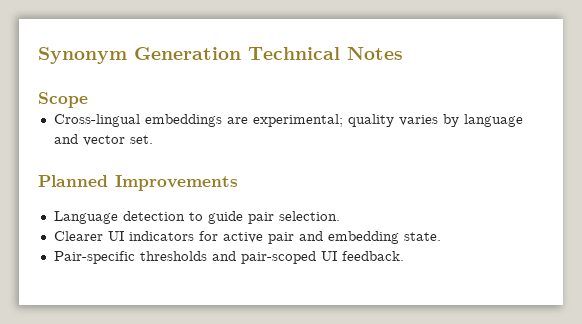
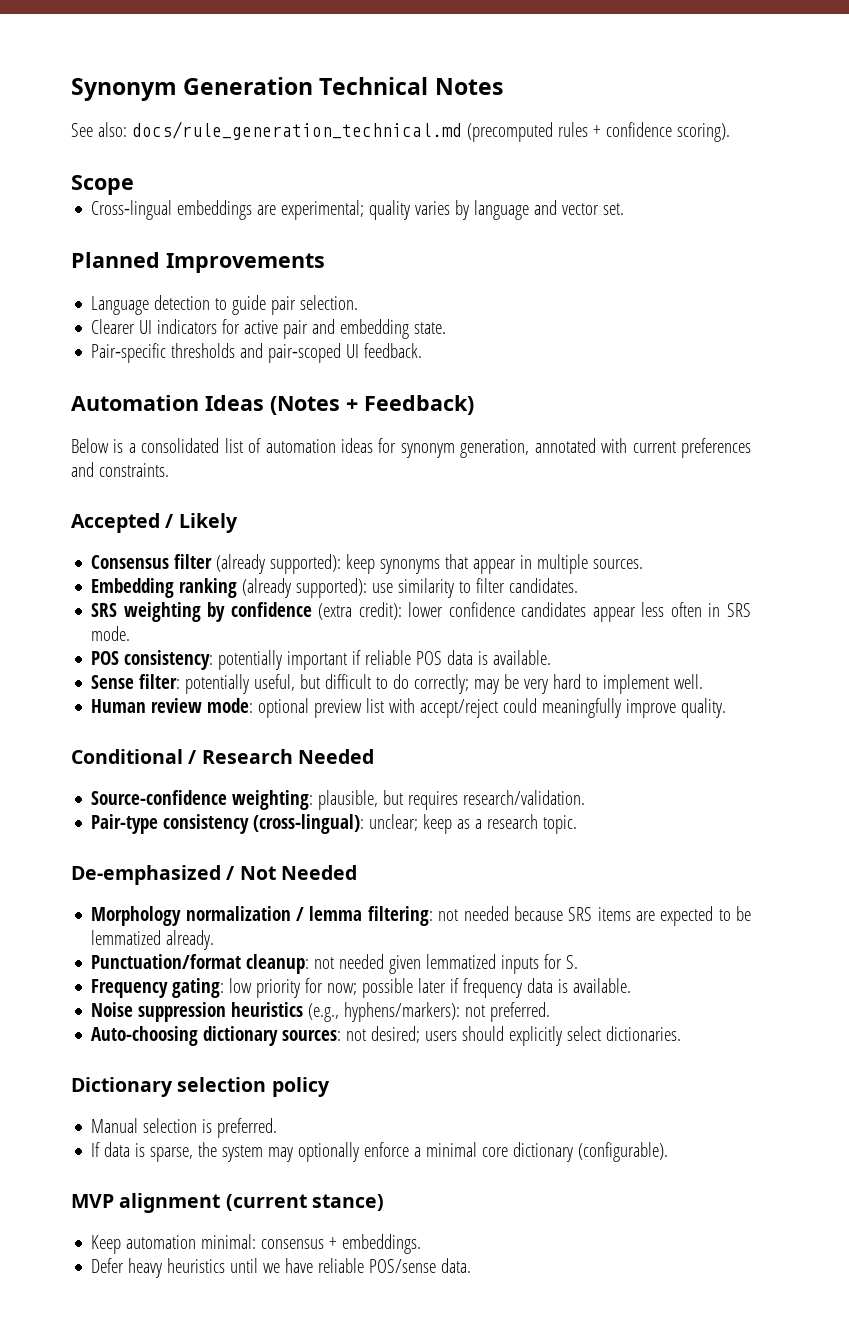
(403, 53) none -> [71,121,730,142] // See also: docs/rule_generation_technical.md (precomputed rules + confidence scoring).
(404, 256) none -> [71,395,474,415] [71,438,752,458] [71,462,169,477] [71,513,238,533] [91,554,644,574] [91,578,579,598] [91,602,751,622] [91,626,131,641] [91,650,552,670] [91,674,704,694] [91,698,727,718] [71,749,374,764] [91,790,586,810] [91,814,578,834] [71,865,357,885] [91,906,752,926] [91,930,215,950] [91,954,579,974] [91,978,632,998] [91,1002,551,1022] [91,1026,682,1046] [71,1077,330,1097] [91,1118,278,1138] [91,1142,669,1162] [71,1193,384,1213] [91,1234,422,1254] [91,1258,472,1278] // Automation Ideas (Notes + Feedback) // Below is a consolidated list of automation ideas for synonym generation, annotated with current preferences and constraints. // Accepted / Likely // Consensus filter (already supported): keep synonyms that appear in multiple sources. // Embedding ranking (already supported): use similarity to filter candidates. // SRS weighting by confidence (extra credit): lower confidence candidates appear less often in SRS mode. // POS consistency: potentially important if reliable POS data is available. // Sense filter: potentially useful, but difficult to do correctly; may be very hard to implement well. // Human review mode: optional preview list with accept/reject could meaningfully improve quality. // Conditional / Research Needed // Source‑confidence weighting: plausible, but requires research/validation. // Pair‑type consistency (cross‑lingual): unclear; keep as a research topic. // De‑emphasized / Not Needed // Morphology normalization / lemma filtering: not needed because SRS items are expected to be lemmatized already. // Punctuation/format cleanup: not needed given lemmatized inputs for S. // Frequency gating: low priority for now; possible later if frequency data is available. // Noise suppression heuristics (e.g., hyphens/markers): not preferred. // Auto‑choosing dictionary sources: not desired; users should explicitly select dictionaries. // Dictionary selection policy // Manual selection is preferred. // If data is sparse, the system may optionally enforce a minimal core dictionary (configurable). // MVP alignment (current stance) // Keep automation minimal: consensus + embeddings. // Defer heavy heuristics until we have reliable POS/sense data.

